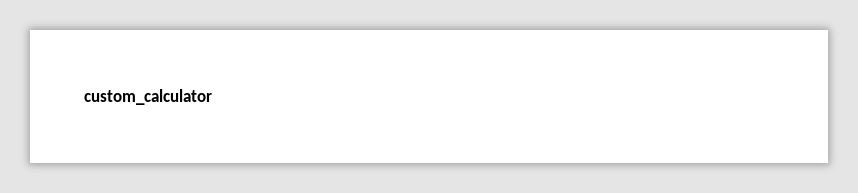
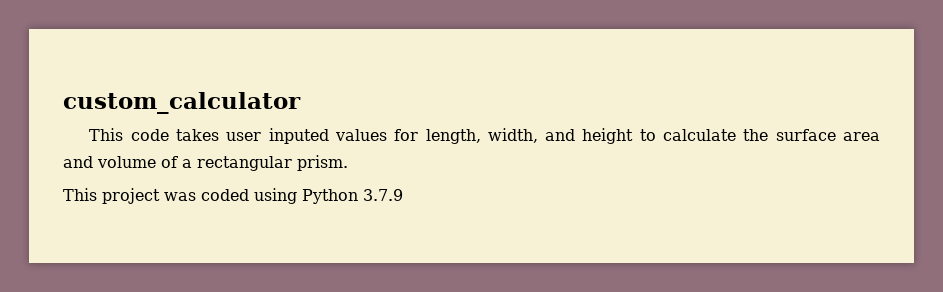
(212, 97) none -> [89,128,881,144] [63,155,348,171] [63,188,403,204] // This code takes user inputed values for length, width, and height to calculate the surface area and volume of a rectangular prism. // This project was coded using Python 3.7.9

